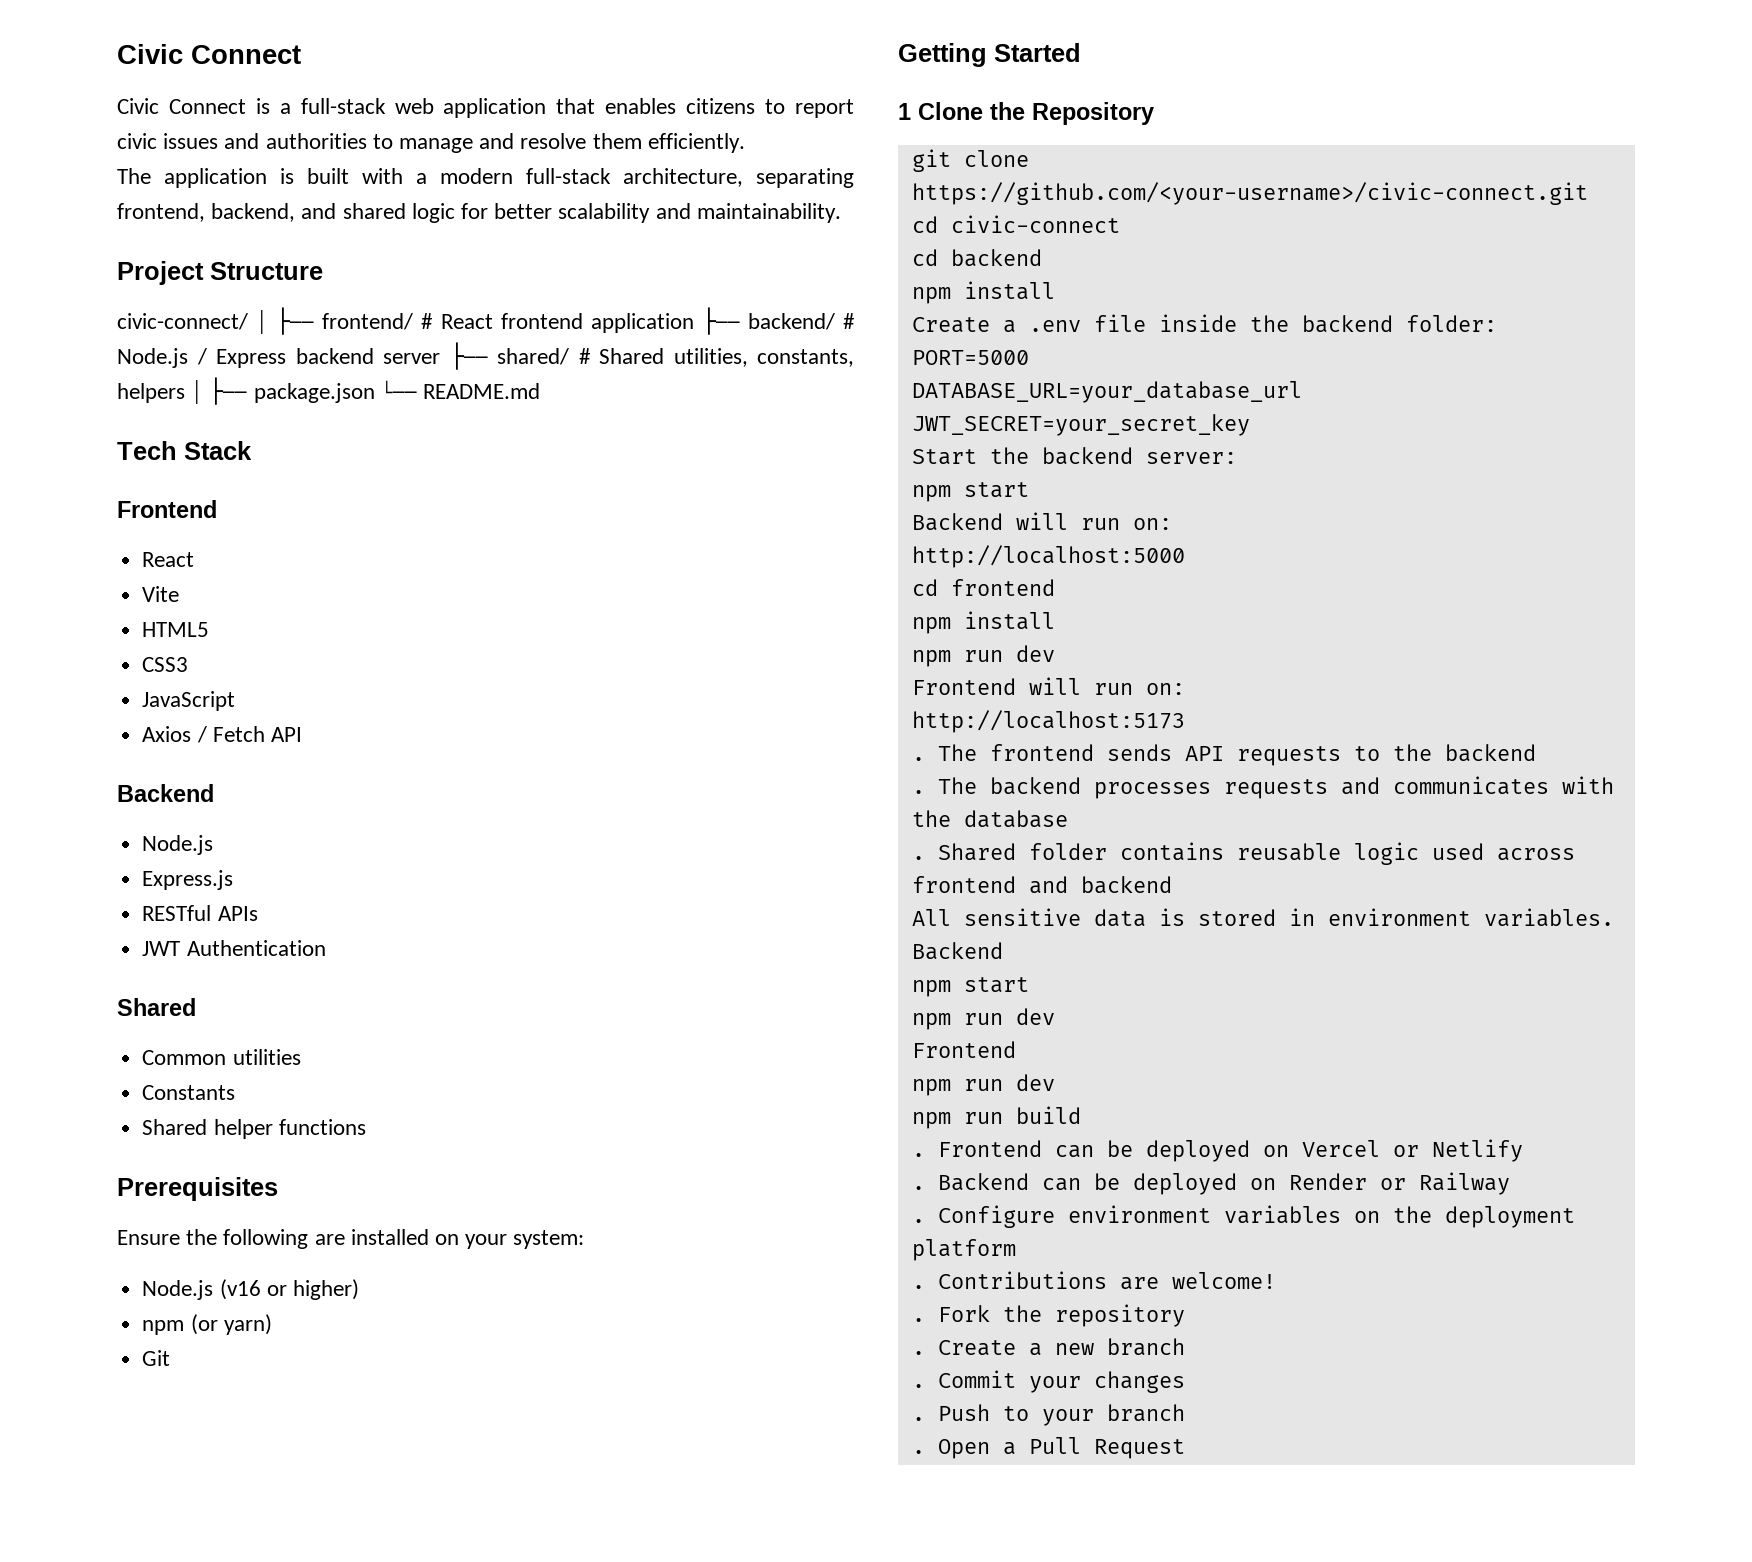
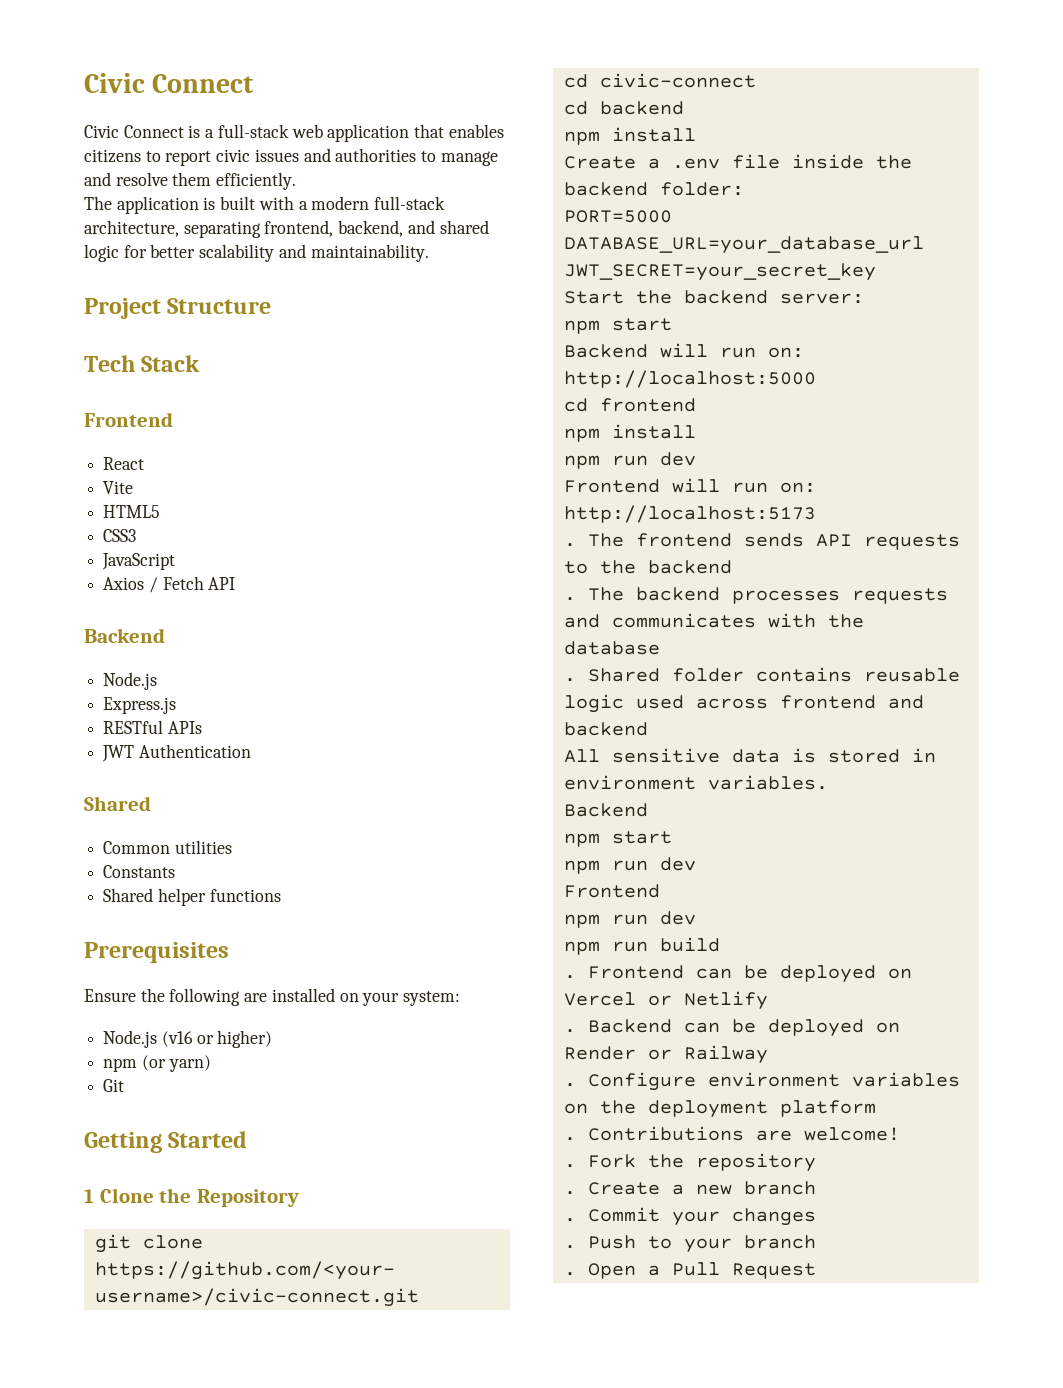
[117,307,856,335] [117,342,854,370] [117,377,541,405] // civic-connect/ │ ├── frontend/ # React frontend application ├── backend/ # Node.js / Express backend server ├── shared/ # Shared utilities, constants, helpers │ ├── package.json └── README.md -> (272, 306) none

